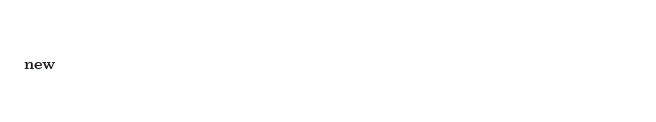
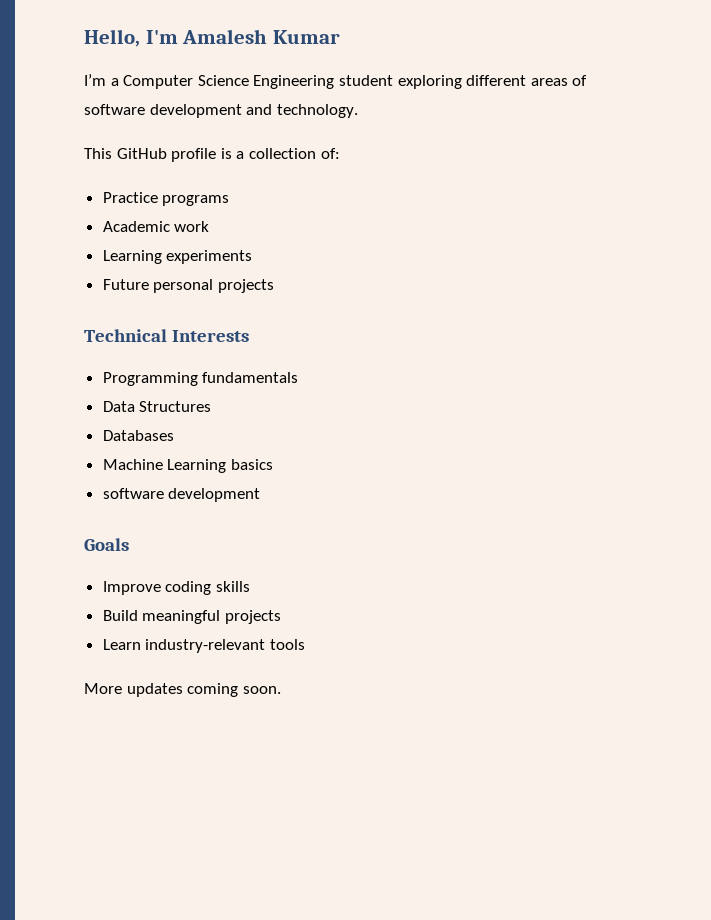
[24,62,55,70] new -> [84,29,340,47] [84,74,588,89] [84,104,358,118] [84,148,340,162] [102,192,230,206] [102,221,210,232] [102,250,253,264] [102,279,274,293] [84,329,250,342] [102,372,299,386] [102,401,212,412] [102,430,174,441] [102,459,273,473] [102,488,261,502] [84,538,129,551] [102,581,250,595] [102,610,281,624] [102,639,305,653] [84,683,281,697] Hello, I'm Amalesh Kumar // I’m a Computer Science Engineering student exploring different areas of software development and technology. // This GitHub profile is a collection of: // Practice programs // Academic work // Learning experiments // Future personal projects // Technical Interests // Programming fundamentals // Data Structures // Databases // Machine Learning basics // software development // Goals // Improve coding skills // Build meaningful projects // Learn industry-relevant tools // More updates coming soon.

